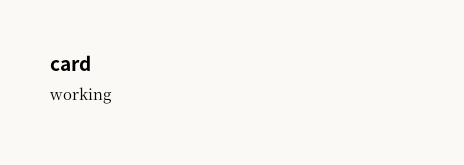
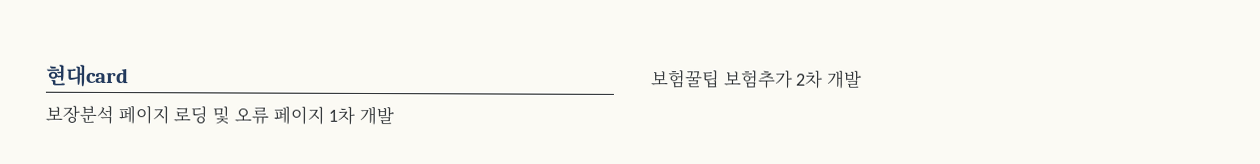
[50,55,91,71] [49,87,112,104] card // working -> [45,64,129,88] [45,105,395,126] [650,69,863,89] 현대card // 보장분석 페이지 로딩 및 오류 페이지 1차 개발 // 보험꿀팁 보험추가 2차 개발

